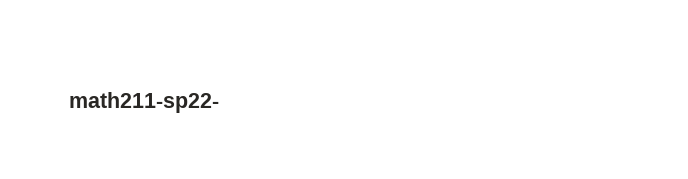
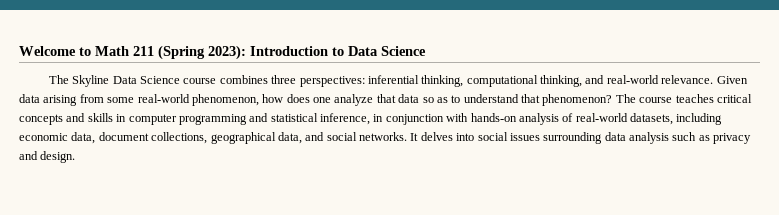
[69,92,219,113] math211-sp22- -> [19,45,426,60] [48,75,748,87] [19,94,752,106] [19,113,723,125] [19,132,752,144] [19,151,76,163] Welcome to Math 211 (Spring 2023): Introduction to Data Science // The Skyline Data Science course combines three perspectives: inferential thinking, computational thinking, and real-world relevance. Given data arising from some real-world phenomenon, how does one analyze that data so as to understand that phenomenon? The course teaches critical concepts and skills in computer programming and statistical inference, in conjunction with hands-on analysis of real-world datasets, including economic data, document collections, geographical data, and social networks. It delves into social issues surrounding data analysis such as privacy and design.

